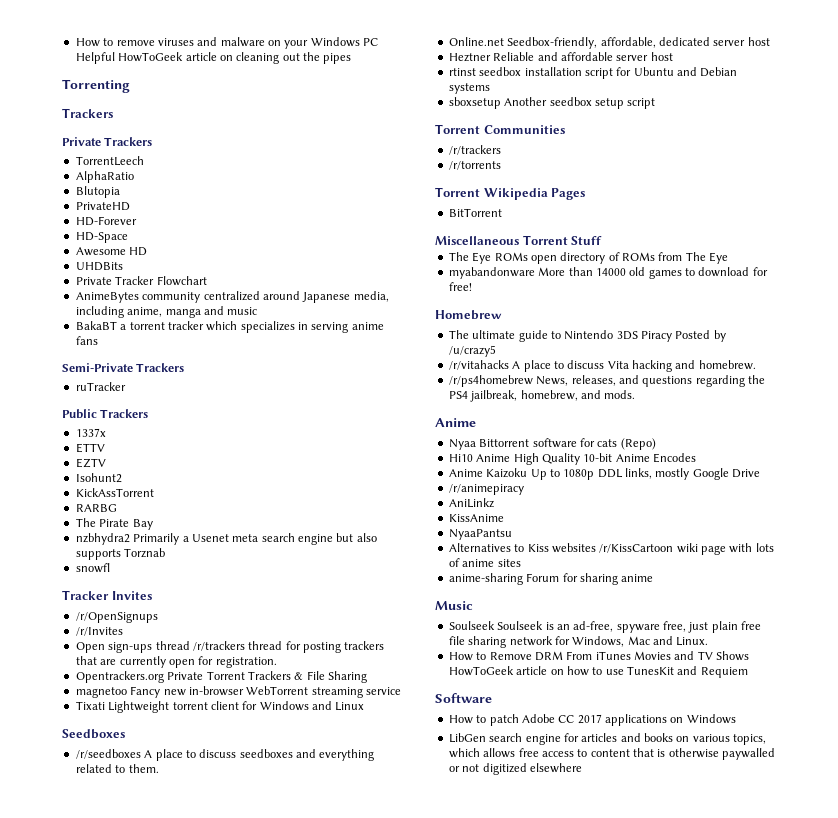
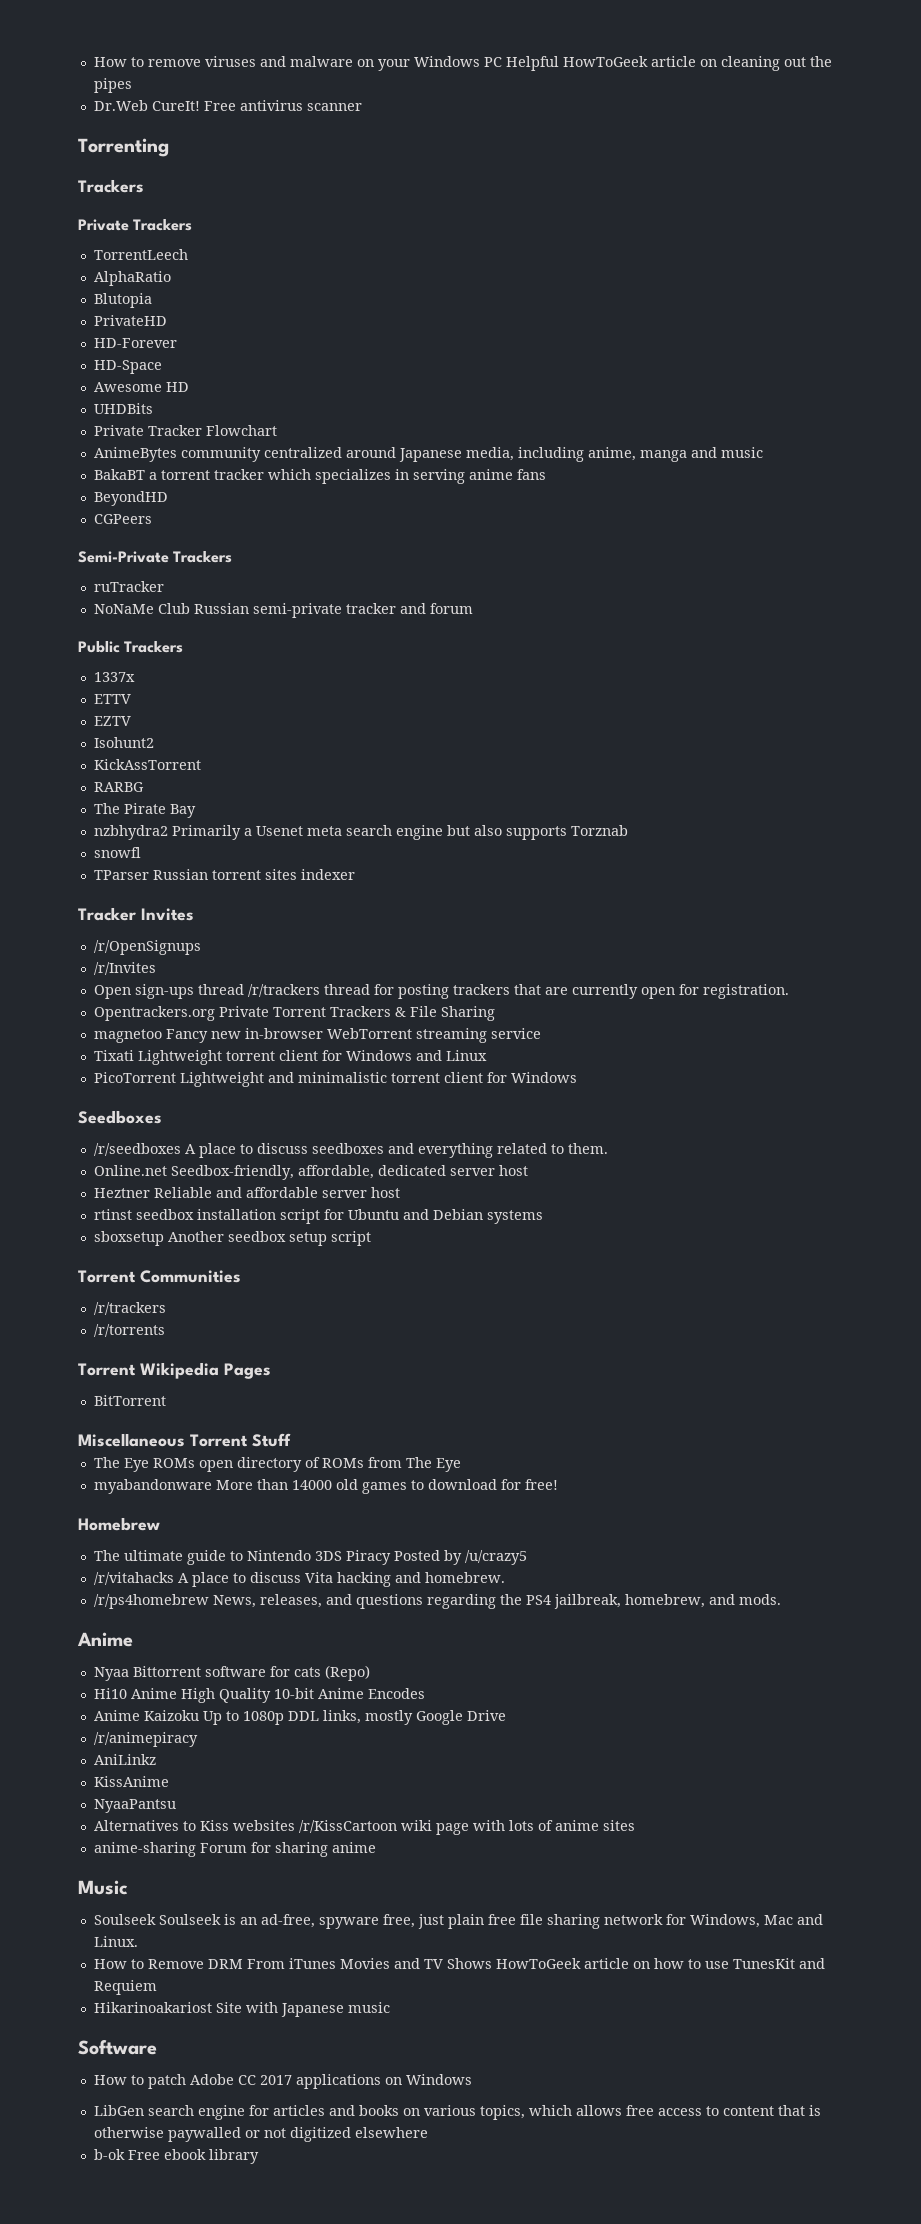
(352, 58) none -> [93,100,362,111] // Dr.Web CureIt! Free antivirus scanner
(98, 340) none -> [93,491,168,506] [93,514,152,524] // BeyondHD // CGPeers
(126, 386) none -> [93,603,473,618] // NoNaMe Club Russian semi-private tracker and forum
(110, 568) none -> [93,869,355,880] // TParser Russian torrent sites indexer
(365, 706) none -> [93,1072,577,1087] // PicoTorrent Lightweight and minimalistic torrent client for Windows
(748, 672) none -> [93,2002,390,2017] // Hikarinoakariost Site with Japanese music
(582, 768) none -> [93,2149,259,2164] // b-ok Free ebook library

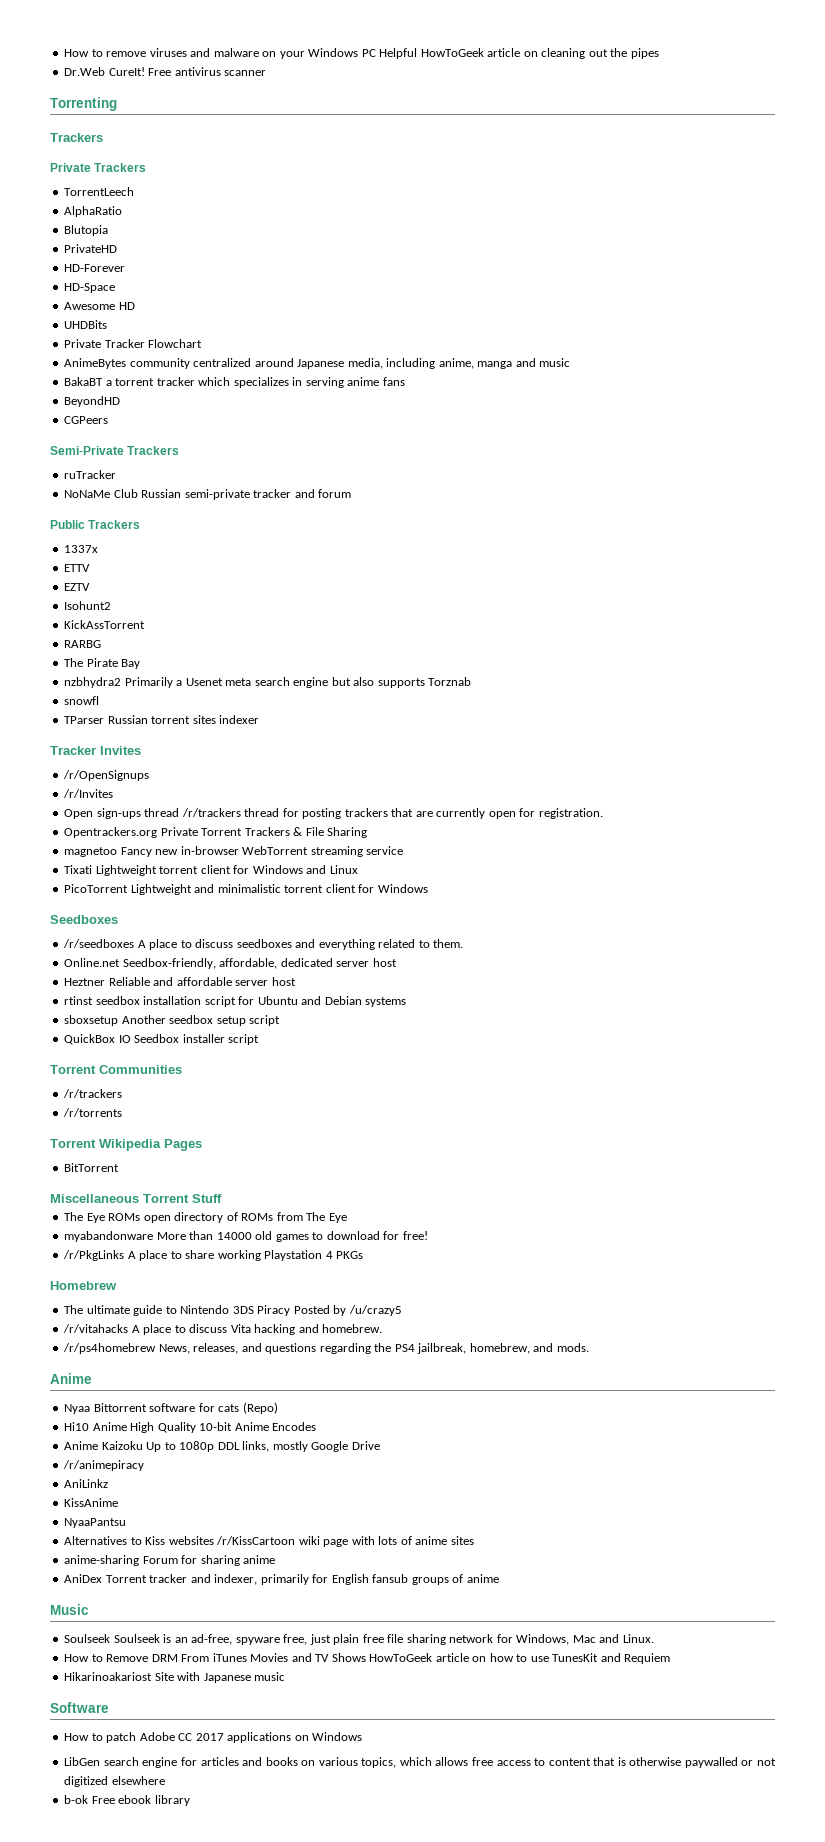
(371, 1238) none -> [64,1034,260,1045] // QuickBox IO Seedbox installer script
(558, 1484) none -> [63,1250,364,1261] // /r/PkgLinks A place to share working Playstation 4 PKGs
(376, 1847) none -> [64,1574,499,1585] // AniDex Torrent tracker and indexer, primarily for English fansub groups of anime

